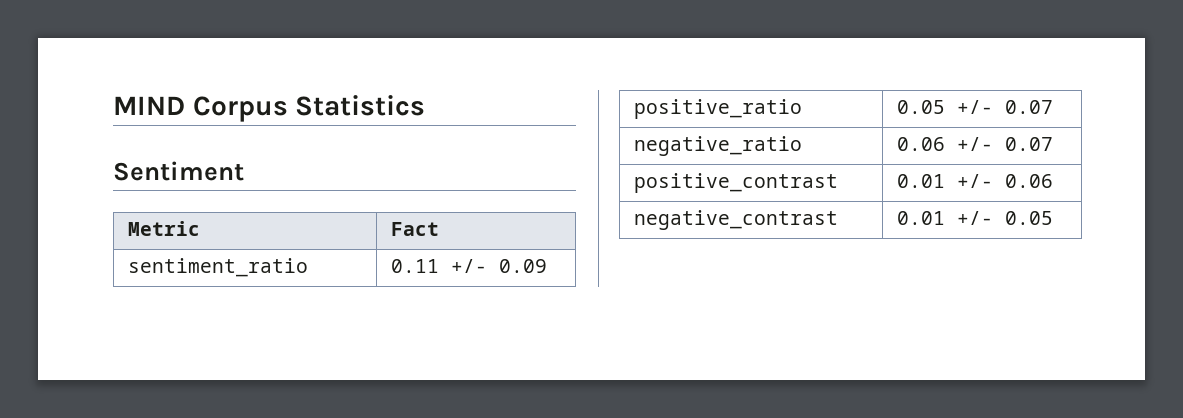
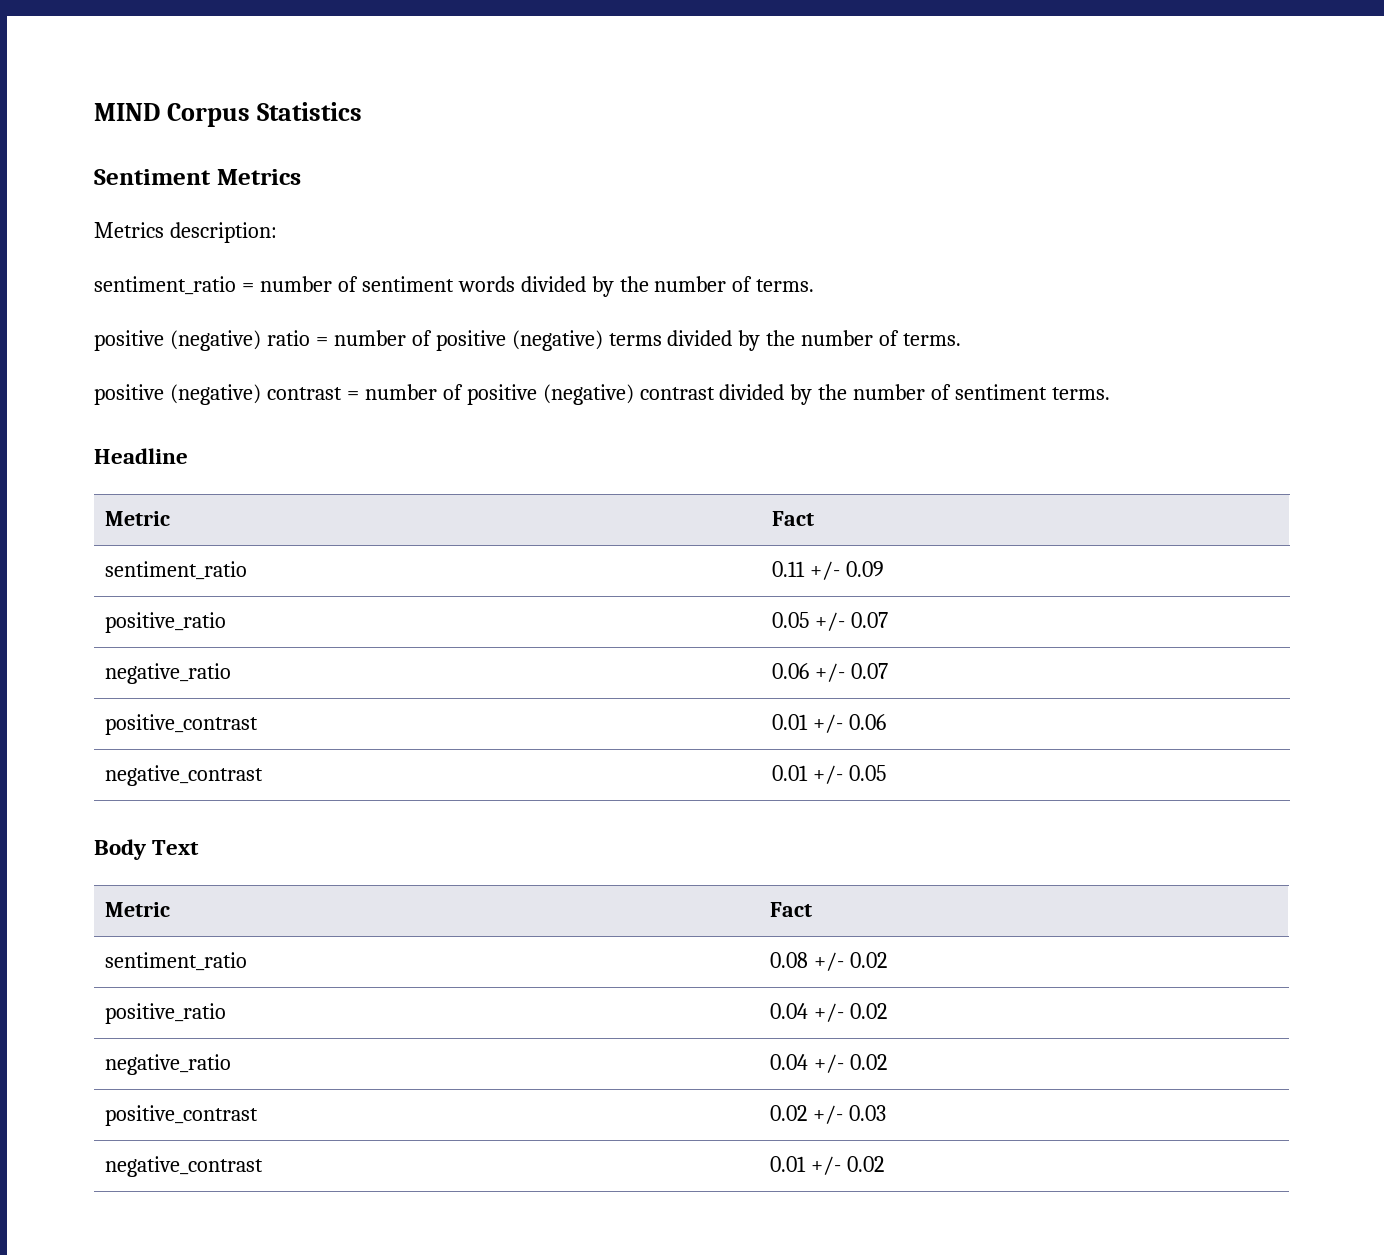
(244, 171) none -> [216,169,301,185] [94,222,277,243] [94,276,815,297] [94,330,962,351] [94,384,1111,405] [94,448,188,464] Metrics // Metrics description: // sentiment_ratio = number of sentiment words divided by the number of terms. // positive (negative) ratio = number of positive (negative) terms divided by the number of terms. // positive (negative) contrast = number of positive (negative) contrast divided by the number of sentiment terms. // Headline
(1053, 218) none -> [94,839,200,860] [105,902,171,917] [770,902,813,917] [105,952,248,971] [770,952,887,971] [105,1003,227,1024] [770,1003,887,1022] [105,1054,232,1075] [770,1054,887,1073] [105,1105,259,1126] [770,1105,886,1124] [105,1156,264,1177] [770,1156,884,1175] // Body Text // Metric | Fact // sentiment_ratio | 0.08 +/- 0.02 // positive_ratio | 0.04 +/- 0.02 // negative_ratio | 0.04 +/- 0.02 // positive_contrast | 0.02 +/- 0.03 // negative_contrast | 0.01 +/- 0.02

